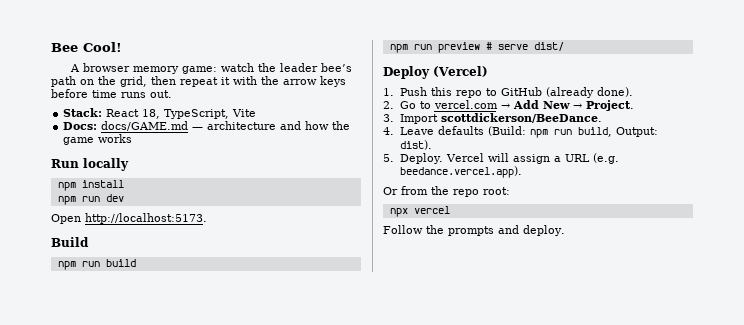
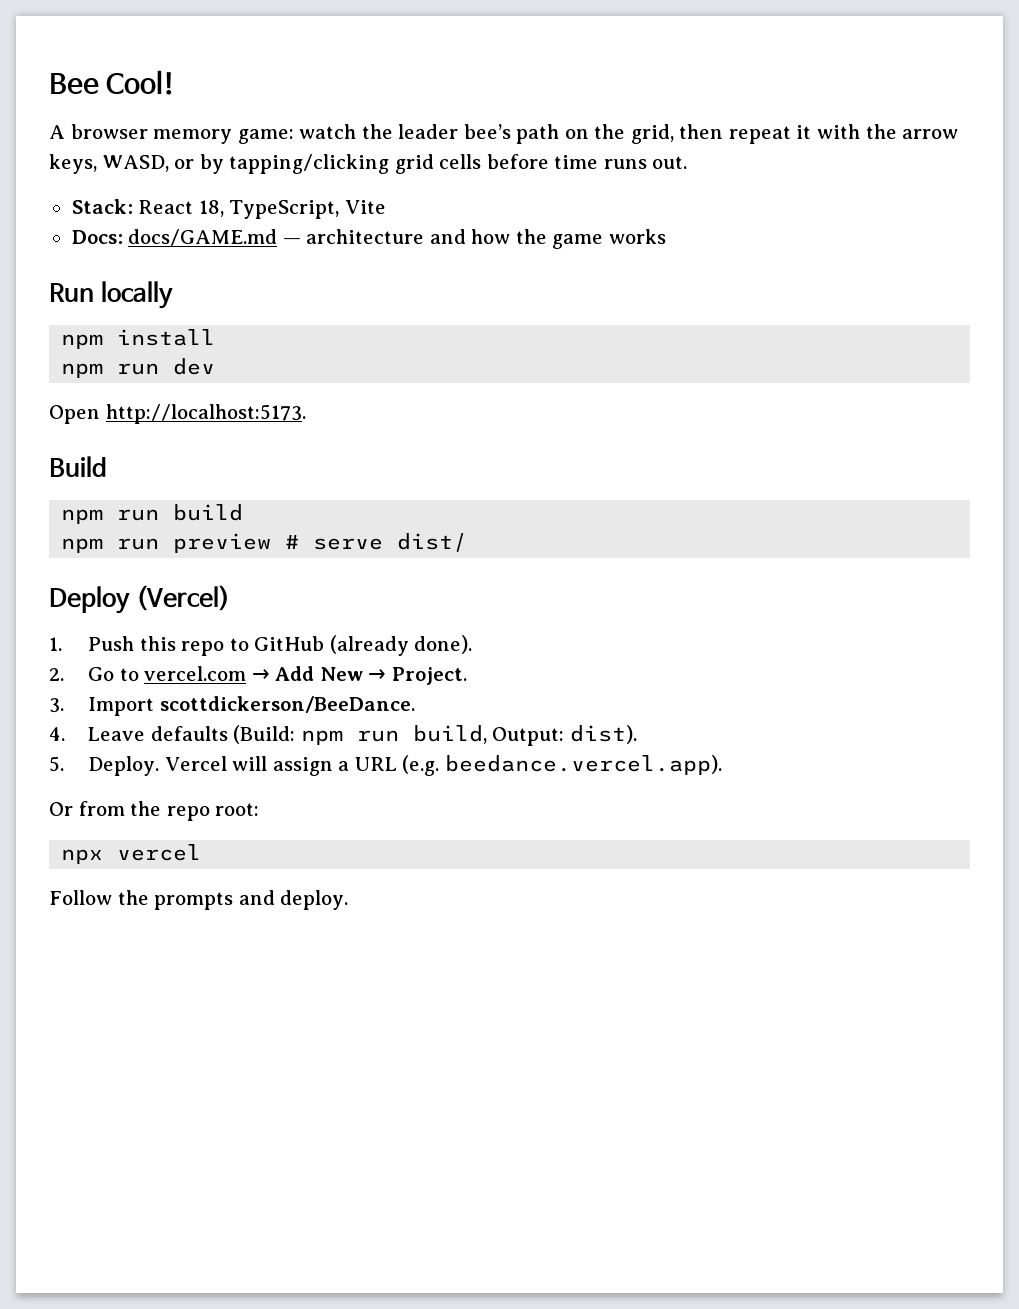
[320,76,346,87] keys -> [49,154,482,174] keys, WASD, or by tapping/clicking grid cells

